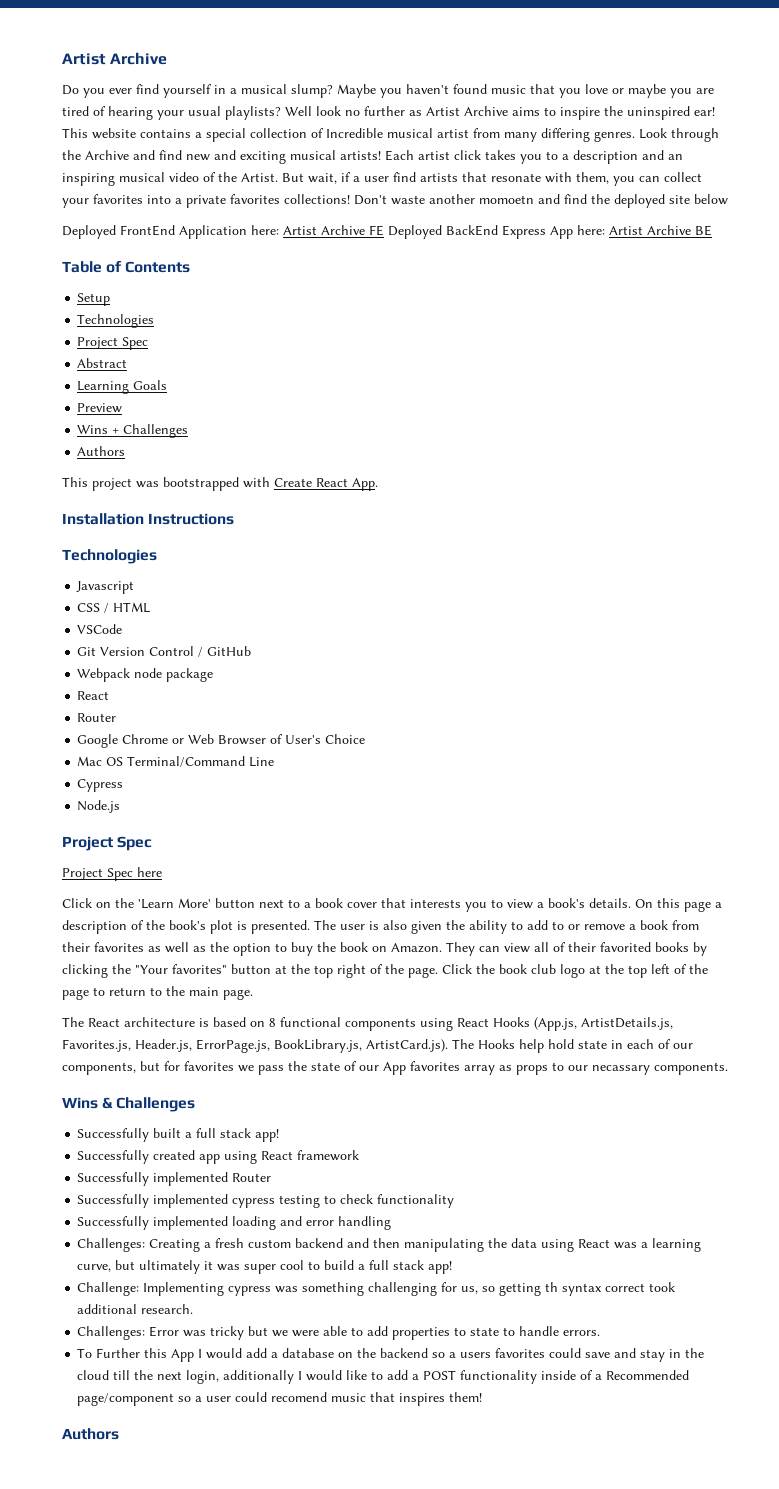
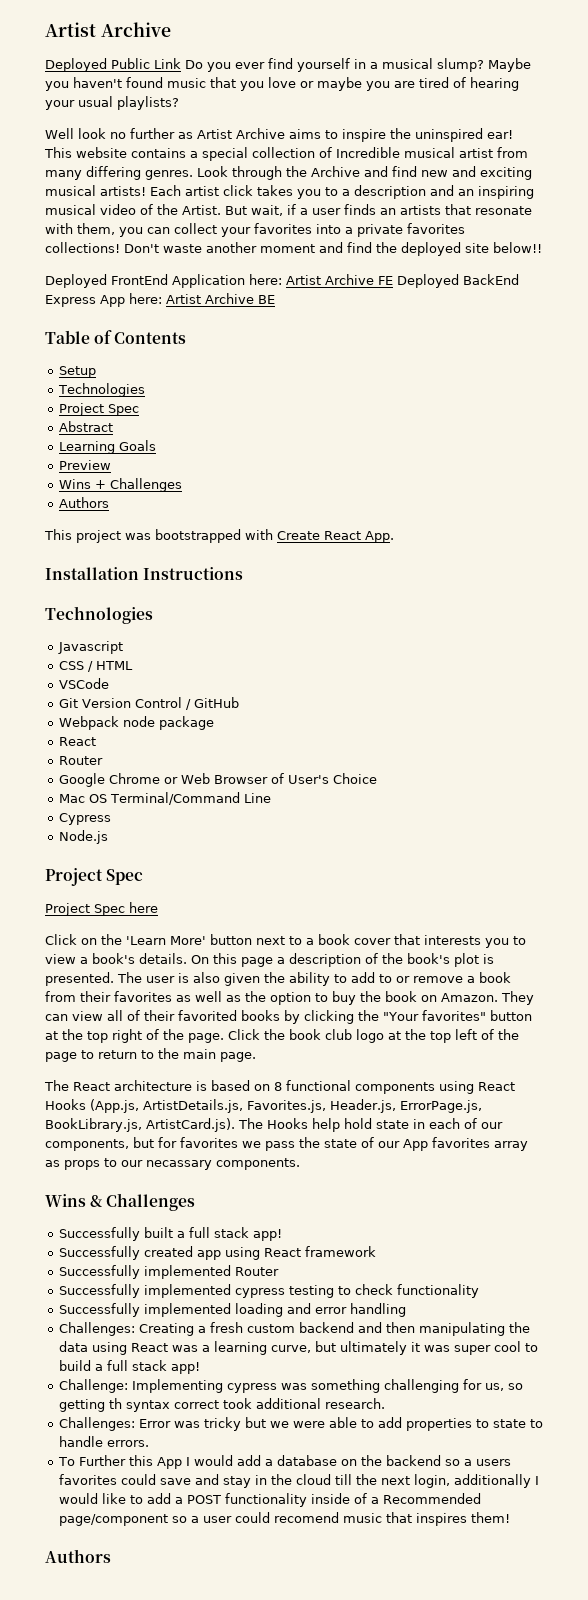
(168, 58) none -> [45,58,181,72] Deployed Public Link
(281, 113) none -> (179, 103) //
[393,172,416,182] find -> [344,204,396,215] finds an
[479,195,534,204] momoetn -> [260,244,315,253] moment
[694,194,728,205] below -> [493,242,542,253] below!!

